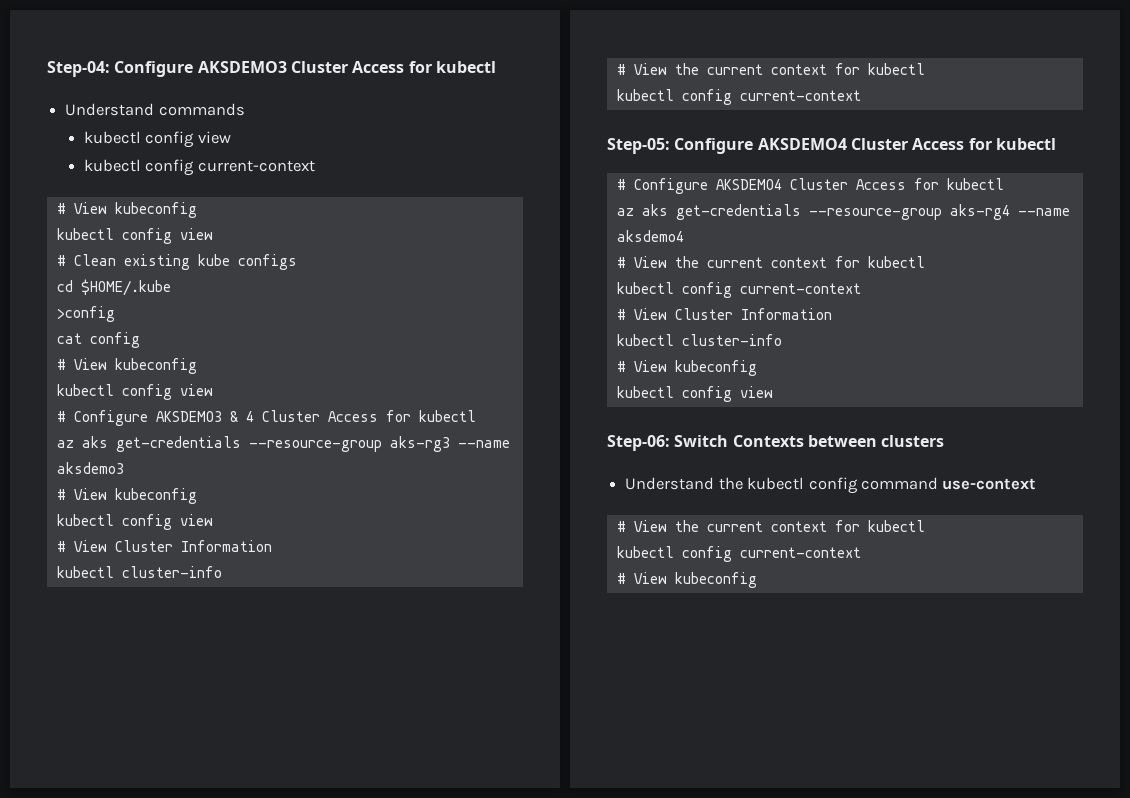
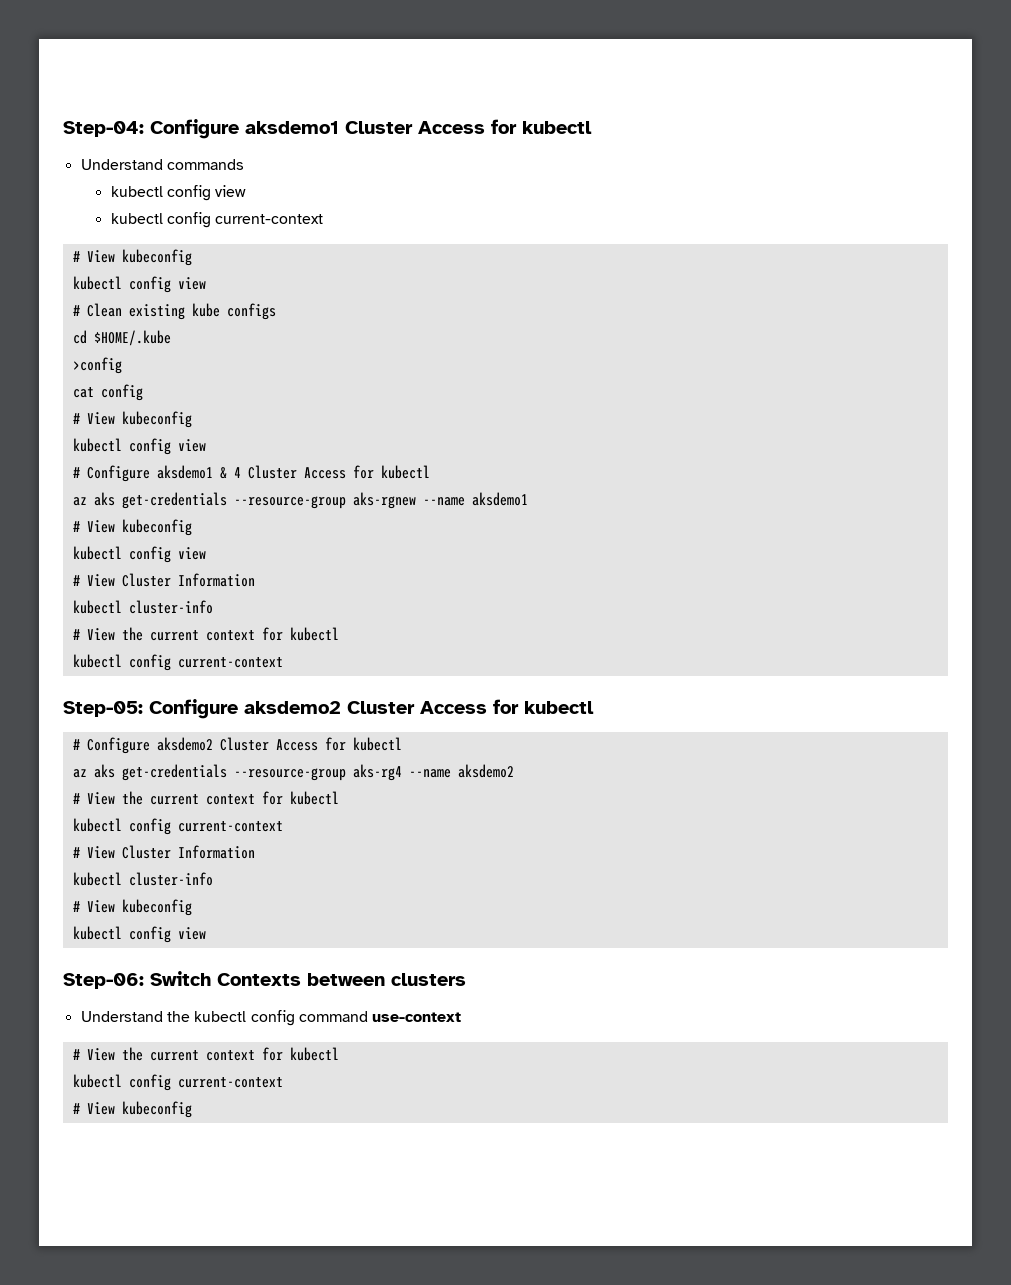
[197,61,287,73] AKSDEMO3 -> [245,121,339,134] aksdemo1
[155,411,222,422] AKSDEMO3 -> [156,465,213,479] aksdemo1
[389,436,510,452] [56,462,124,474] aks-rg3 --name aksdemo3 -> [352,492,528,509] aks-rgnew --name aksdemo1
[757,138,847,150] AKSDEMO4 -> [244,701,341,714] aksdemo2
[715,179,782,190] AKSDEMO4 -> [156,737,213,751] aksdemo2
[616,230,684,242] aksdemo4 -> [457,764,514,778] aksdemo2

